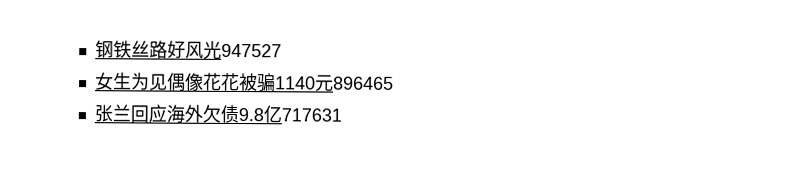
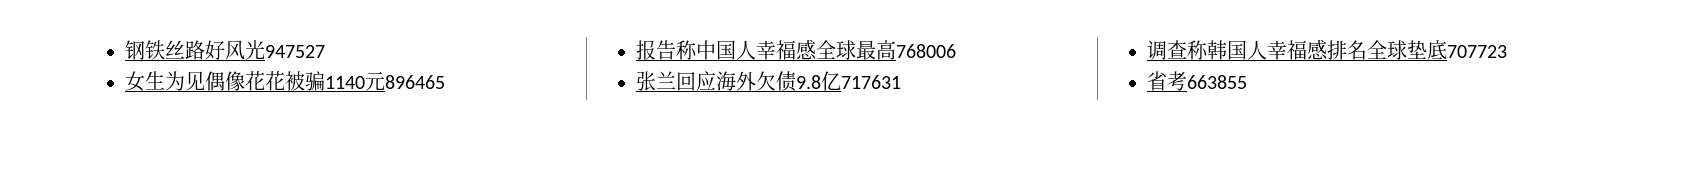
(394, 83) none -> [636,39,956,60] // 报告称中国人幸福感全球最高768006
(342, 115) none -> [1147,39,1507,60] [1147,71,1247,91] // 调查称韩国人幸福感排名全球垫底707723 // 省考663855

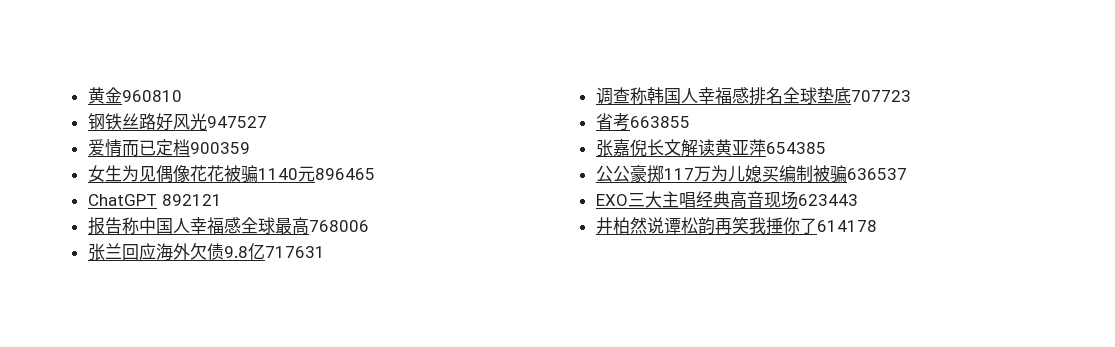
(125, 50) none -> [87,87,182,104] 黄金960810 //
(325, 51) none -> [87,139,250,157] // 爱情而已定档900359
(445, 82) none -> [87,194,222,206] // ChatGPT 892121
(1247, 82) none -> [595,139,826,157] [595,165,907,183] [595,191,858,209] [595,217,877,235] // 张嘉倪长文解读黄亚萍654385 // 公公豪掷117万为儿媳买编制被骗636537 // EXO三大主唱经典高音现场623443 // 井柏然说谭松韵再笑我捶你了614178

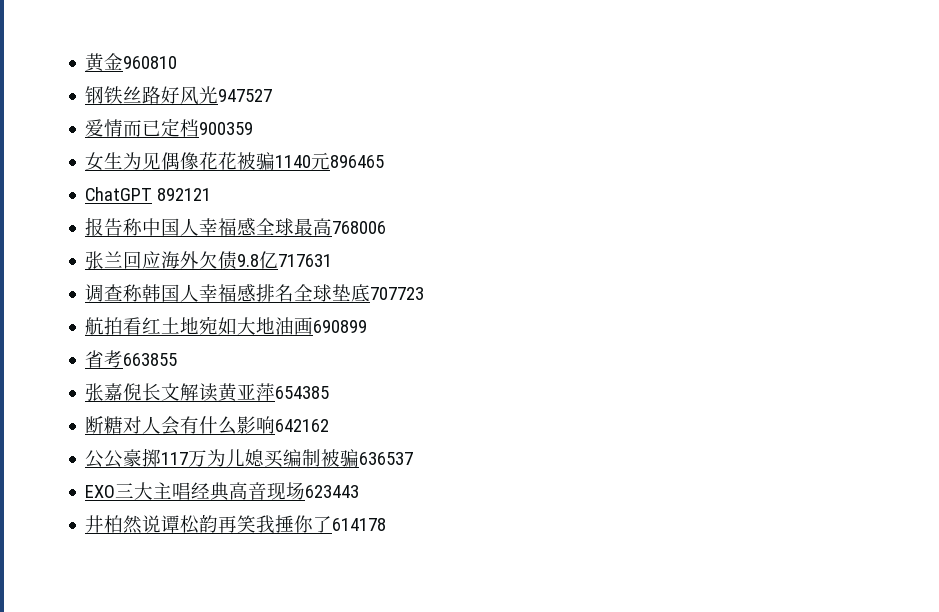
(911, 96) none -> [85,316,368,335] // 航拍看红土地宛如大地油画690899
(826, 148) none -> [85,416,330,435] // 断糖对人会有什么影响642162

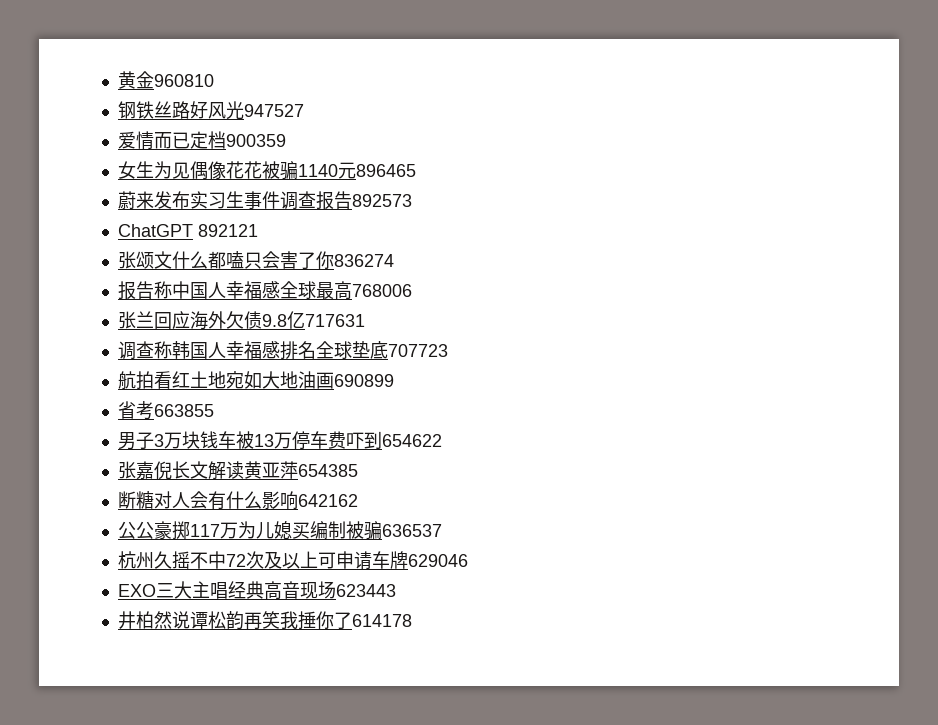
[85,187,212,201] ChatGPT 892121 -> [117,191,412,210] [117,224,258,237] [117,251,394,269] 蔚来发布实习生事件调查报告892573 // ChatGPT 892121 // 张颂文什么都嗑只会害了你836274
(178, 359) none -> [117,431,442,450] // 男子3万块钱车被13万停车费吓到654622
(414, 458) none -> [117,551,468,570] // 杭州久摇不中72次及以上可申请车牌629046

